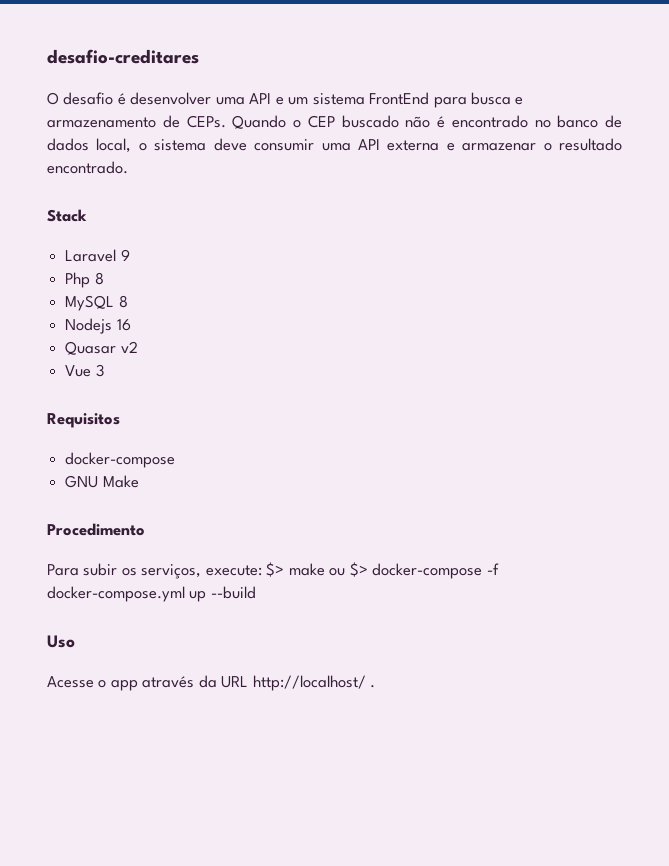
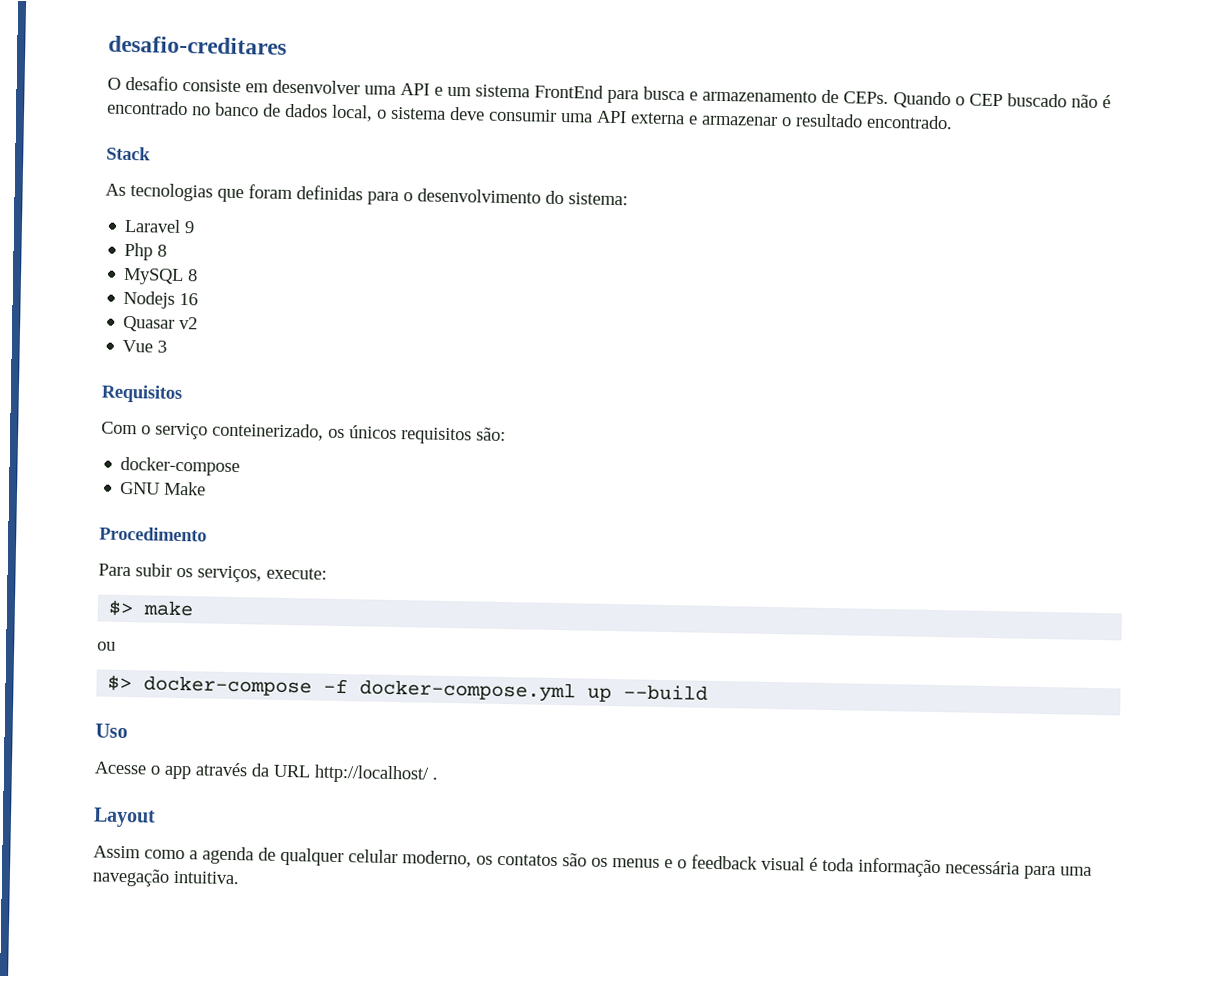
[117,93,126,105] é -> [182,78,269,93] consiste em
(87, 215) none -> [105,183,628,206] // As tecnologias que foram definidas para o desenvolvimento do sistema:
(120, 420) none -> [101,421,506,445] // Com o serviço conteinerizado, os únicos requisitos são:
(262, 570) none -> (327, 573) //
(325, 569) none -> (195, 608) //
(346, 572) none -> (116, 646) //
(376, 686) none -> [93,807,156,828] [93,845,1092,880] [92,868,240,887] // Layout // Assim como a agenda de qualquer celular moderno, os contatos são os menus e o feedback visual é toda informação necessária para uma navegação intuitiva.

